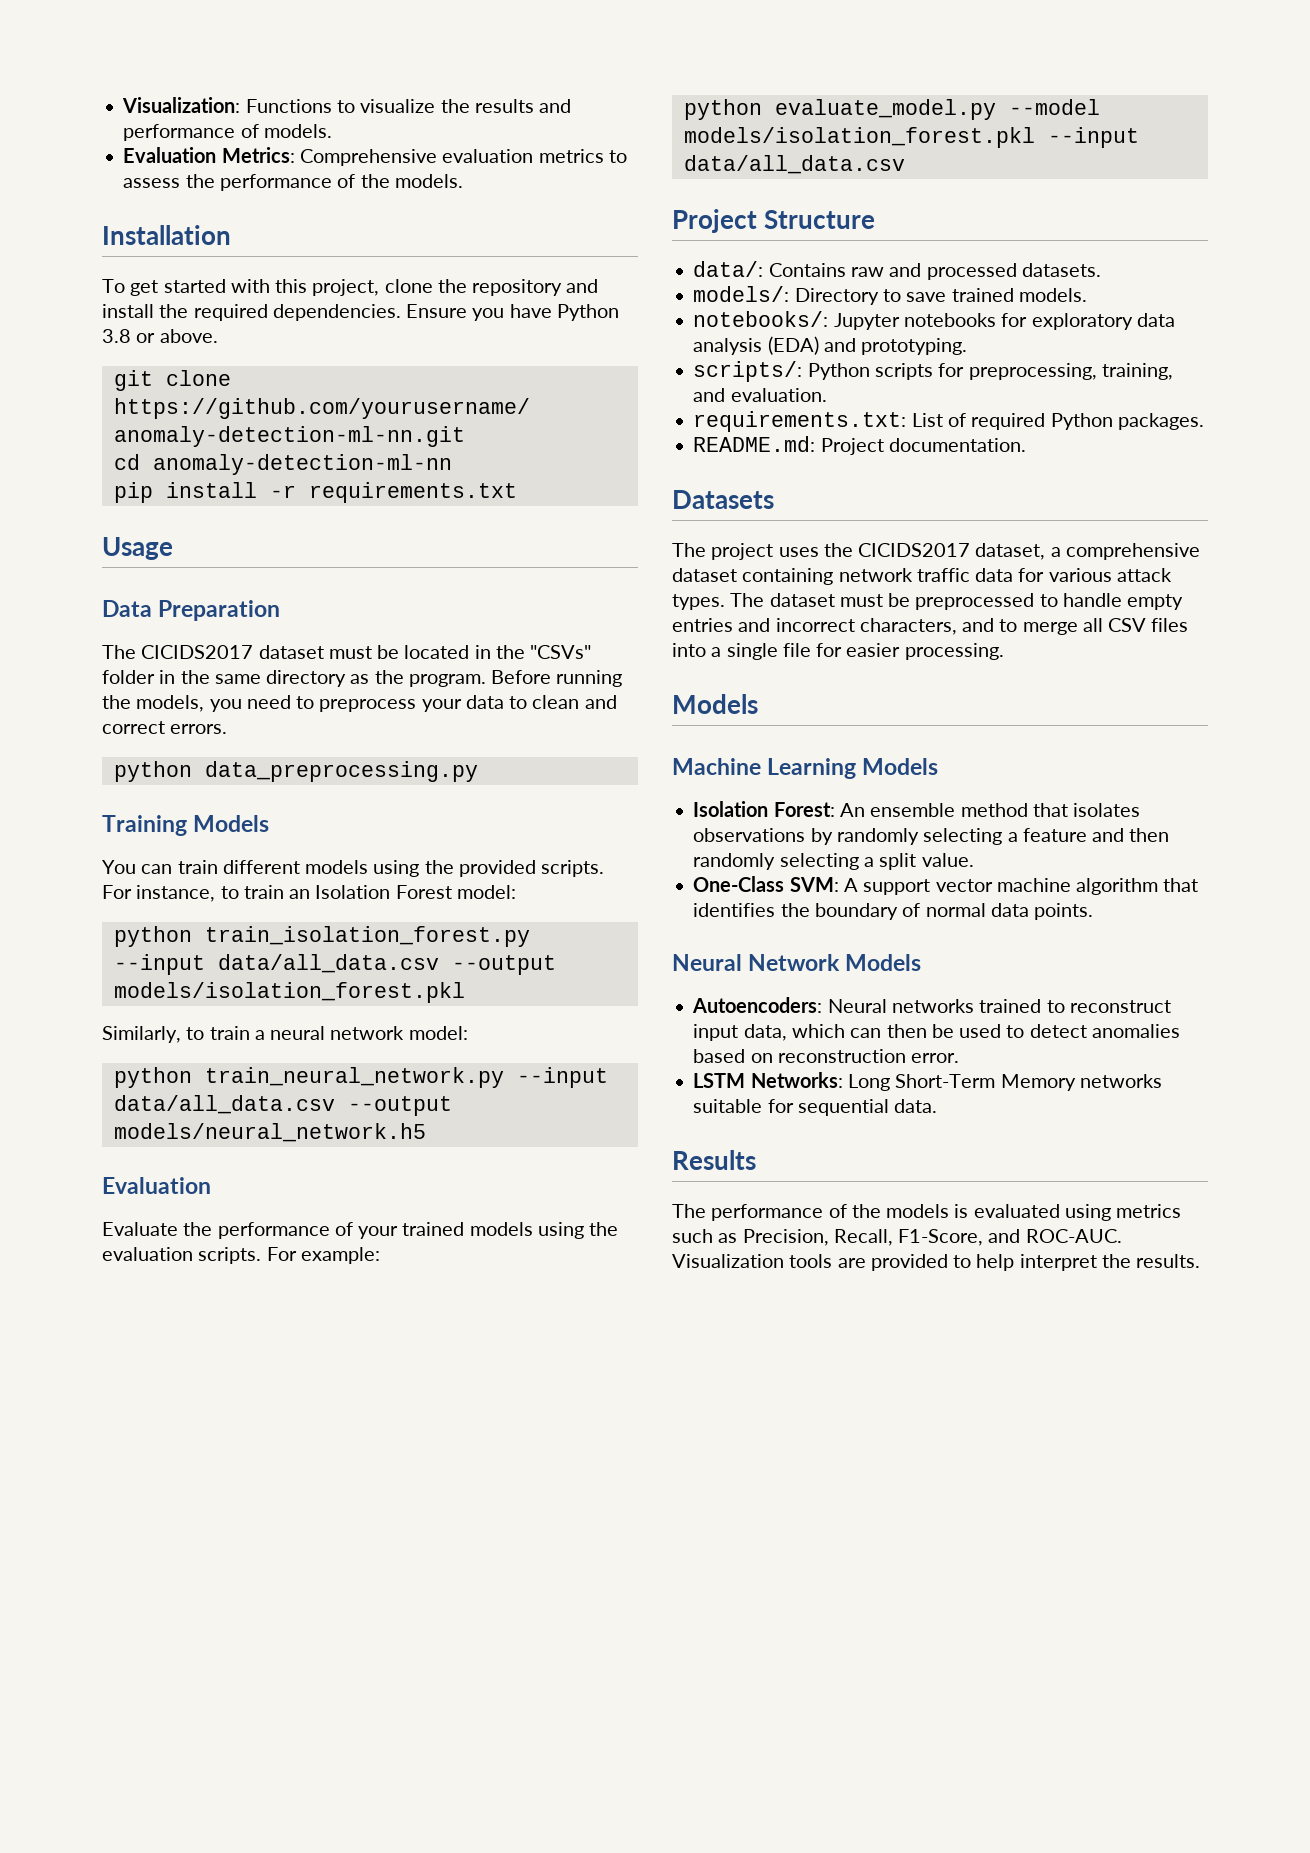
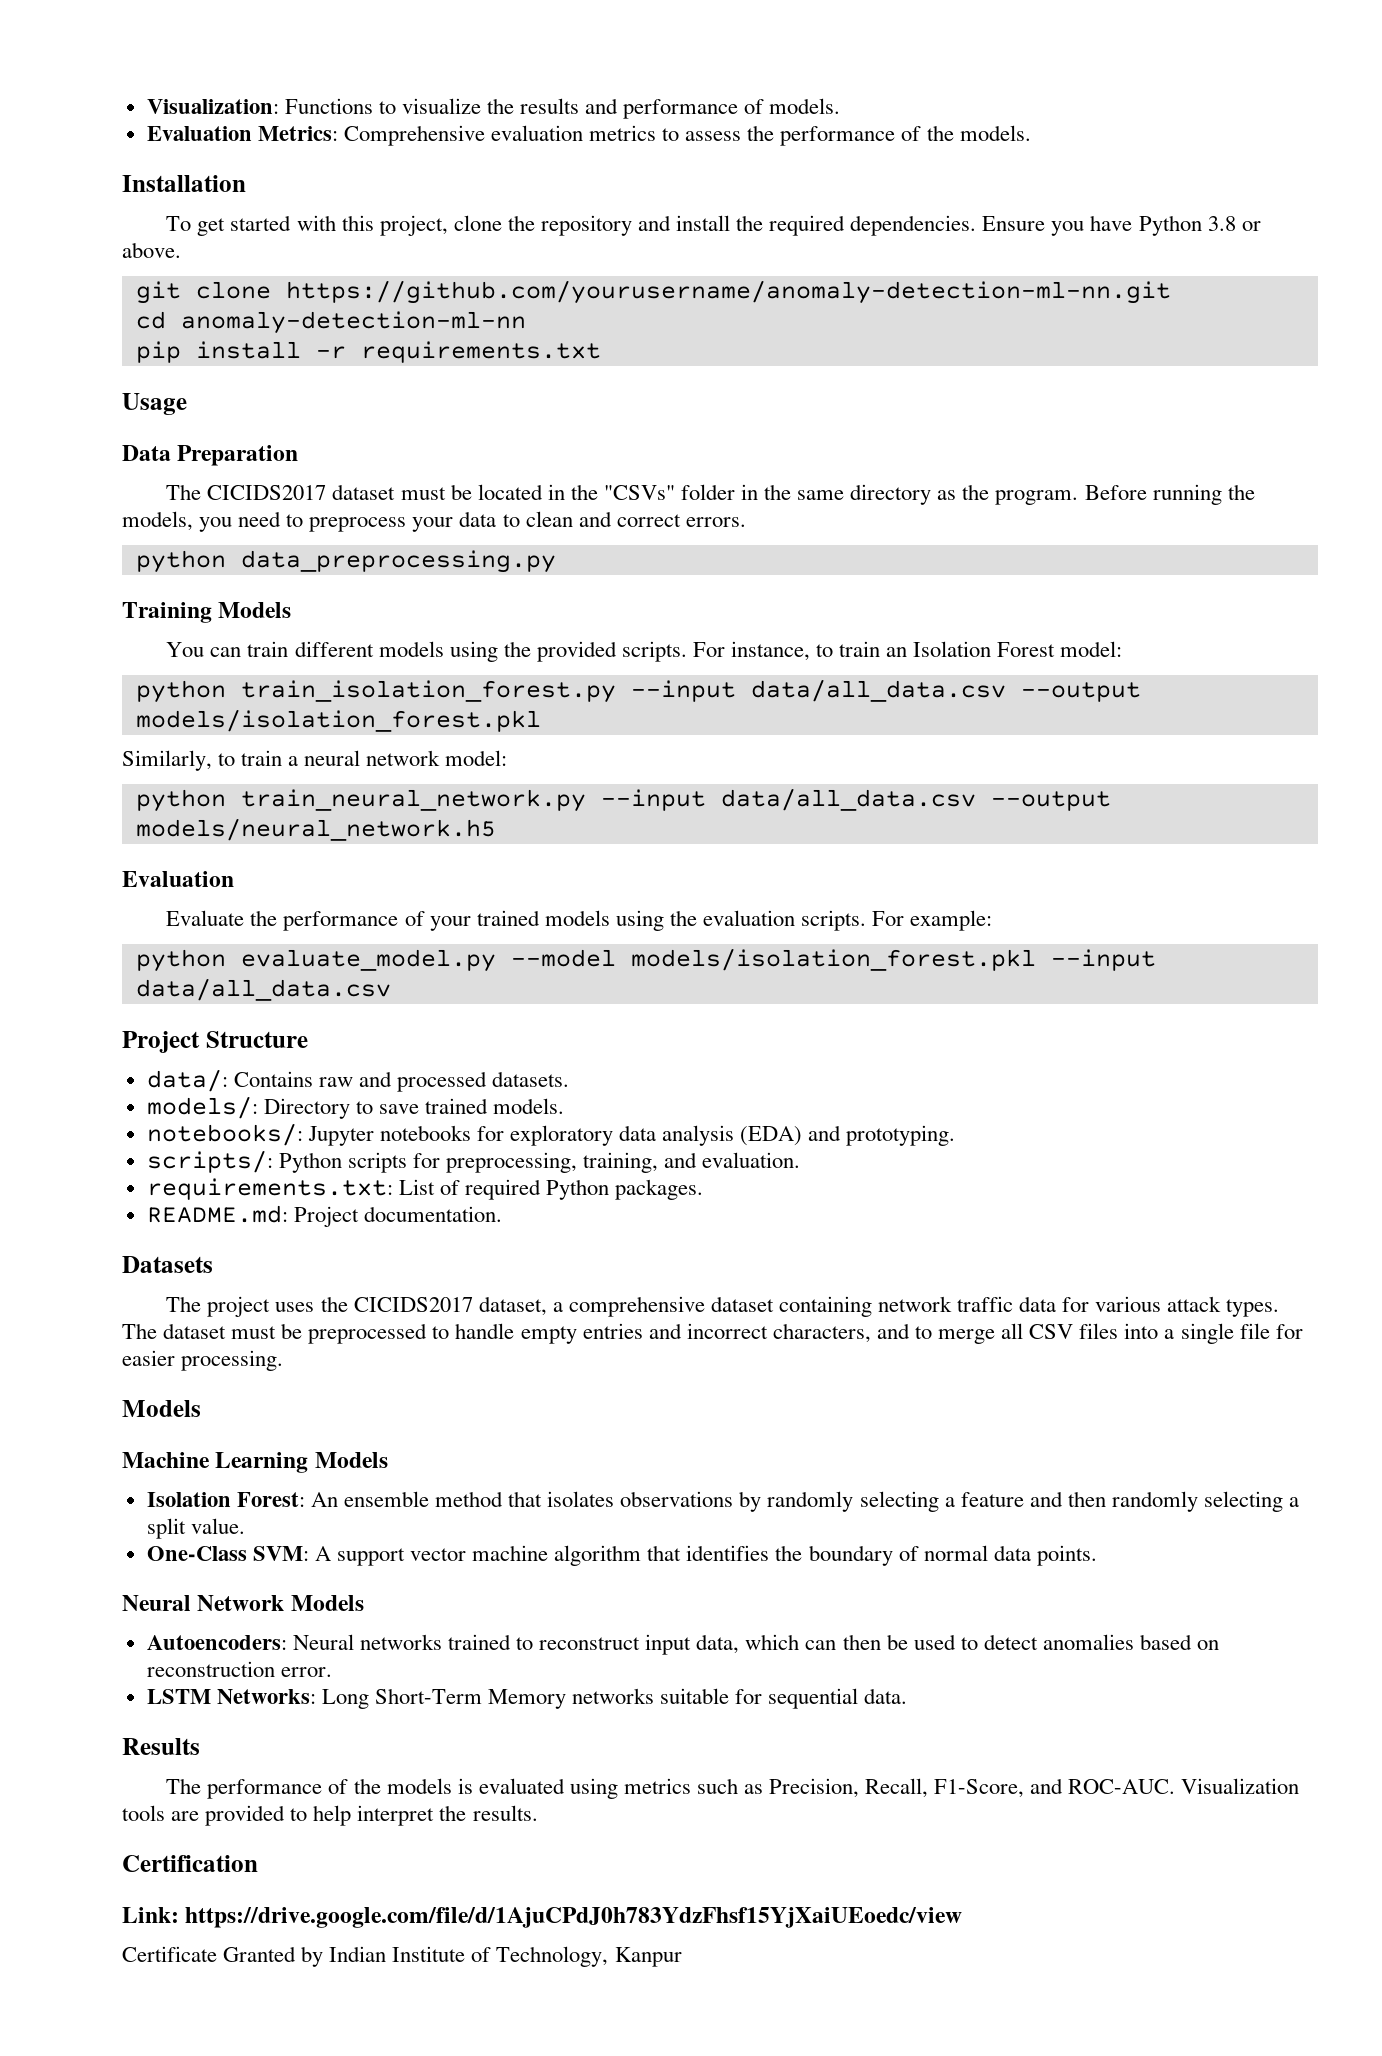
(1201, 1261) none -> [122,1855,258,1872] [122,1907,963,1928] [122,1946,682,1967] // Certification // Link: https://drive.google.com/file/d/1AjuCPdJ0h783YdzFhsf15YjXaiUEoedc/view // Certificate Granted by Indian Institute of Technology, Kanpur

